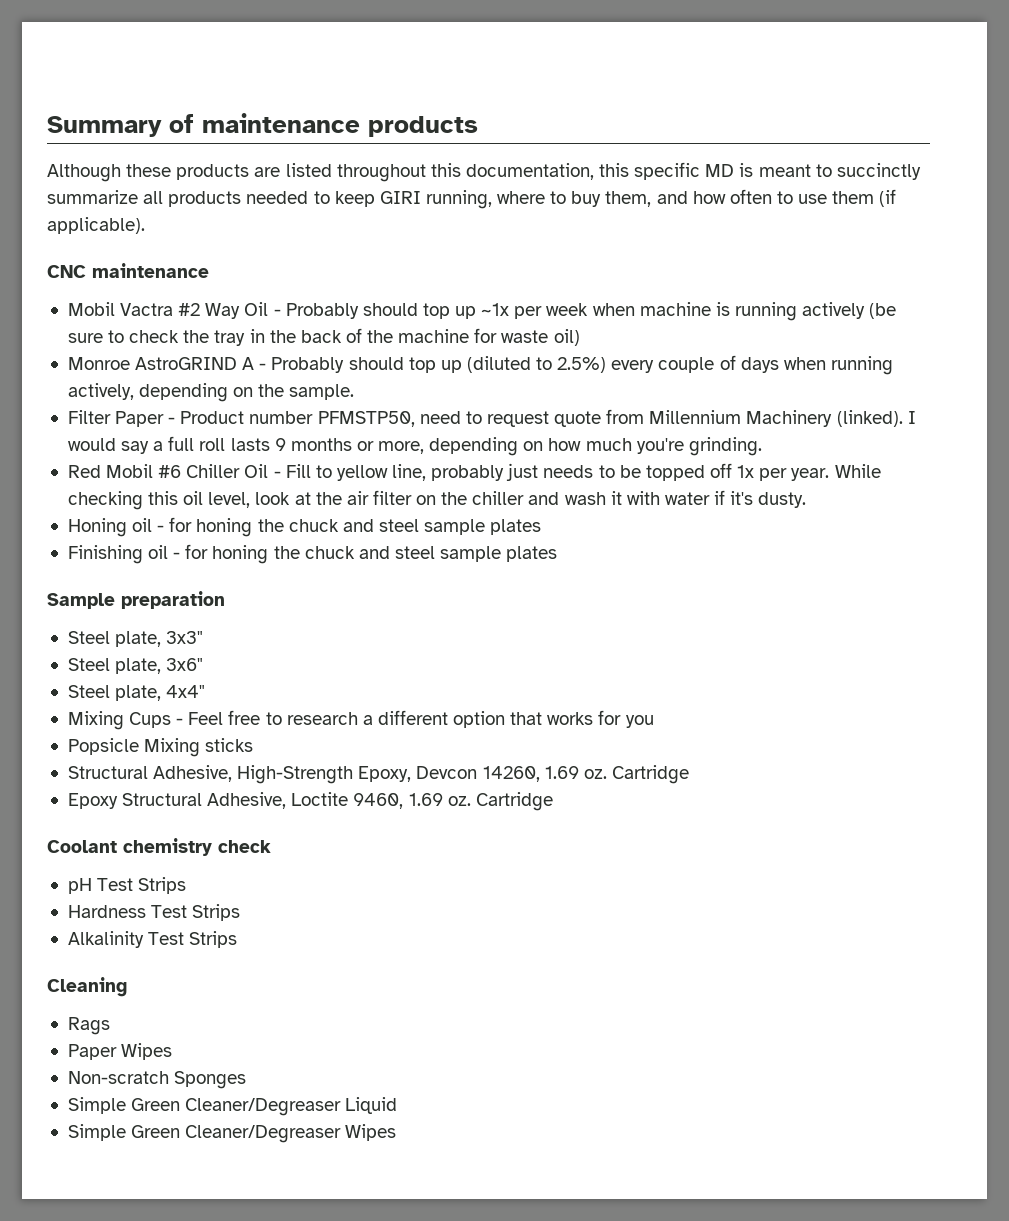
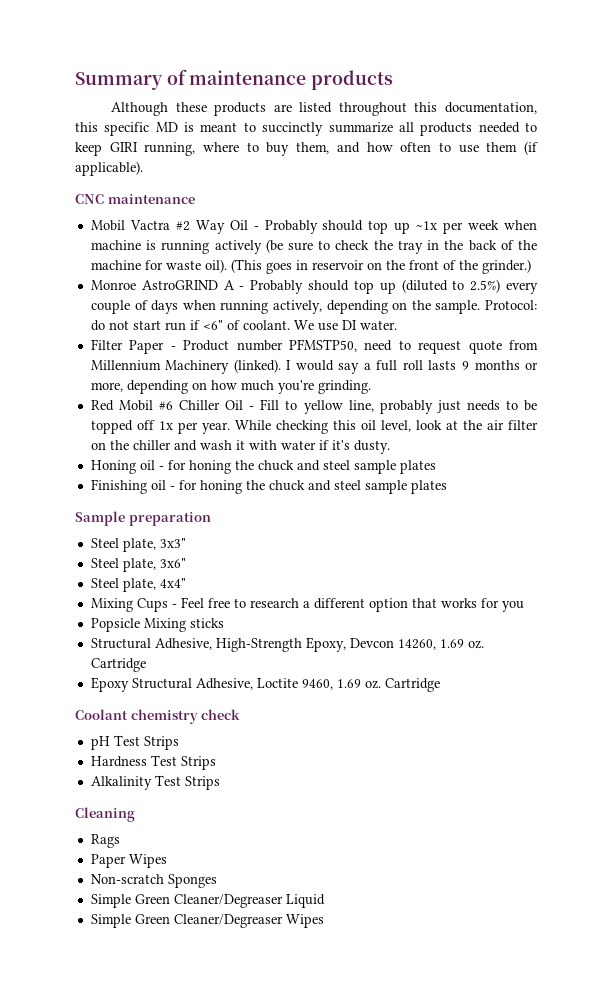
[553,329,580,346] oil) -> [204,259,531,274] oil). (This goes in reservoir on the front of the grinder.)
(355, 392) none -> [485,300,537,310] [90,320,397,331] Protocol: do not start run if <6" of coolant. We use DI water.

